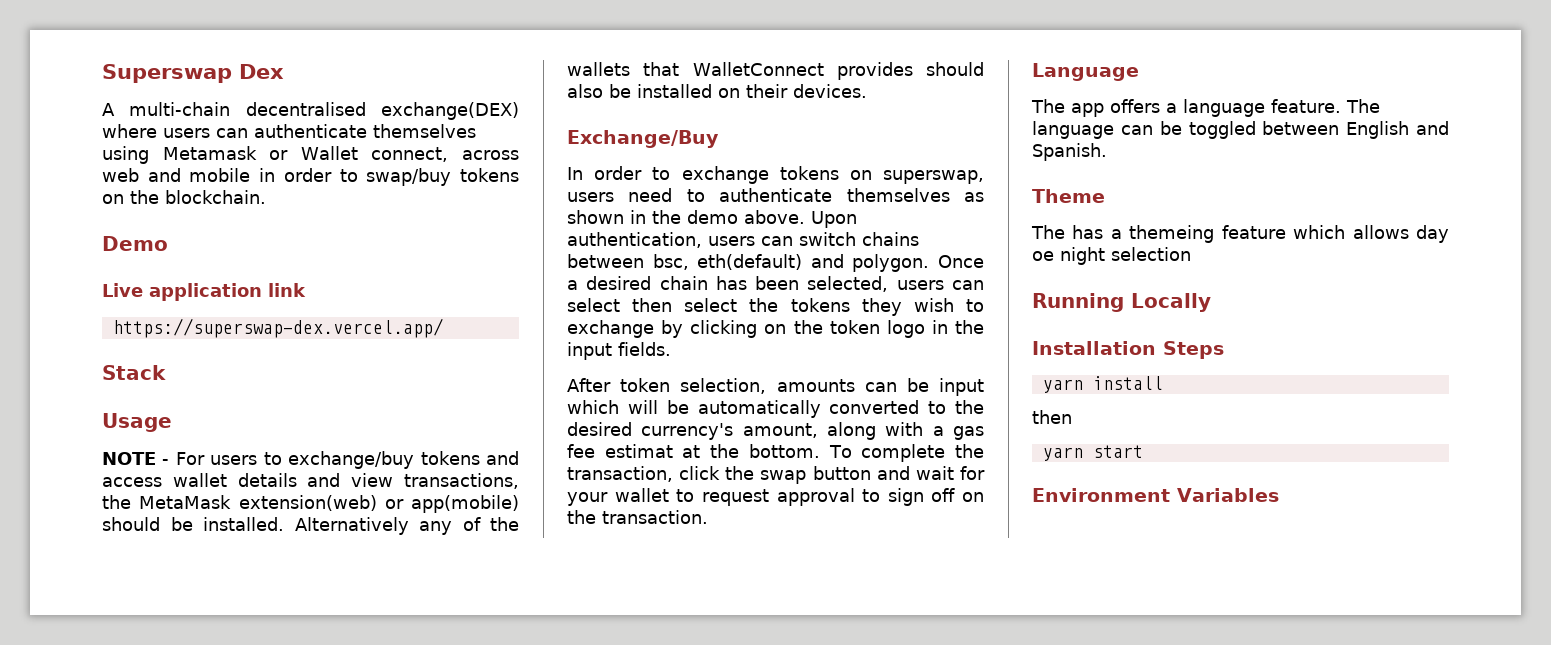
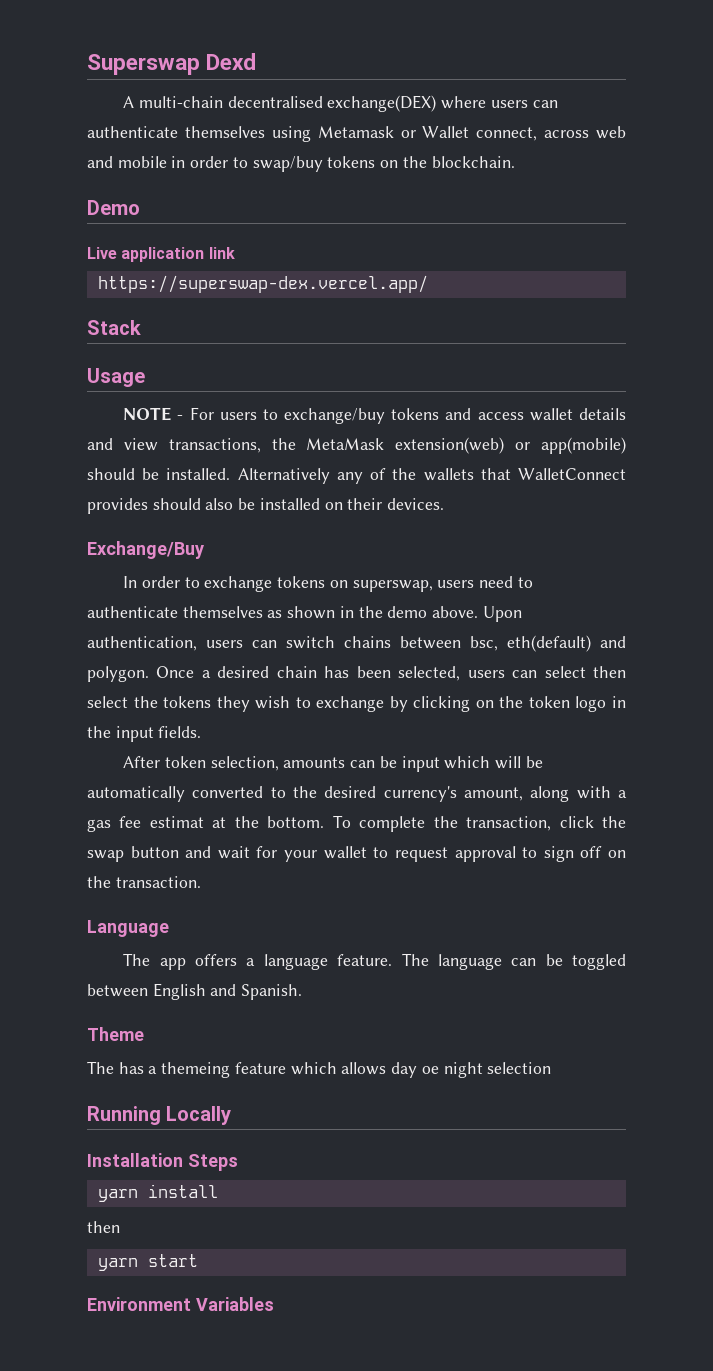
[239,64,284,79] Dex -> [206,53,257,70] Dexd

